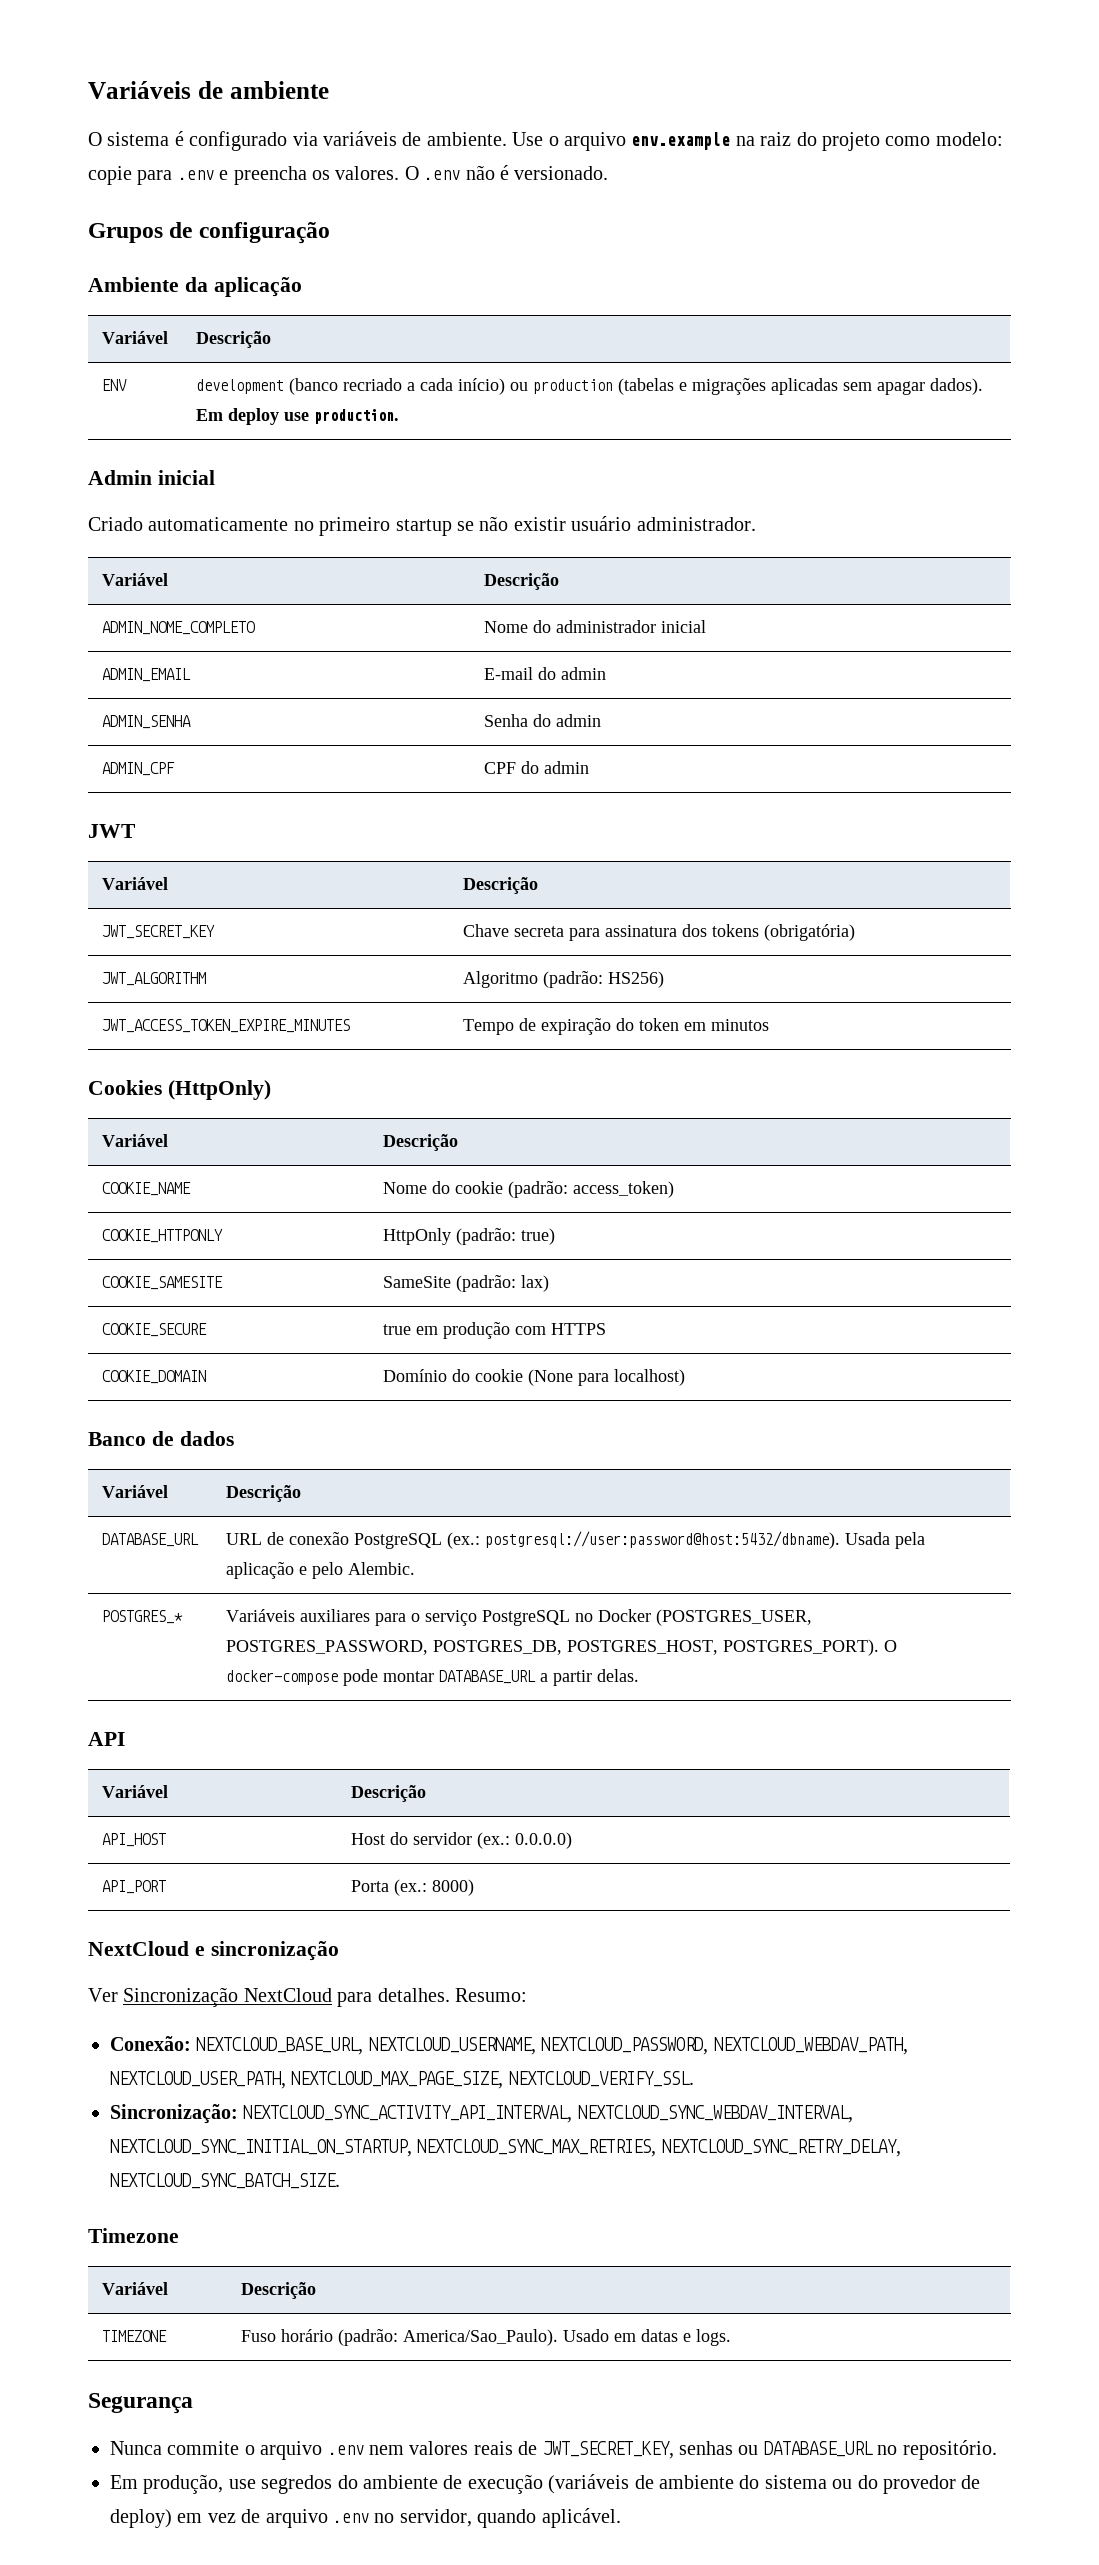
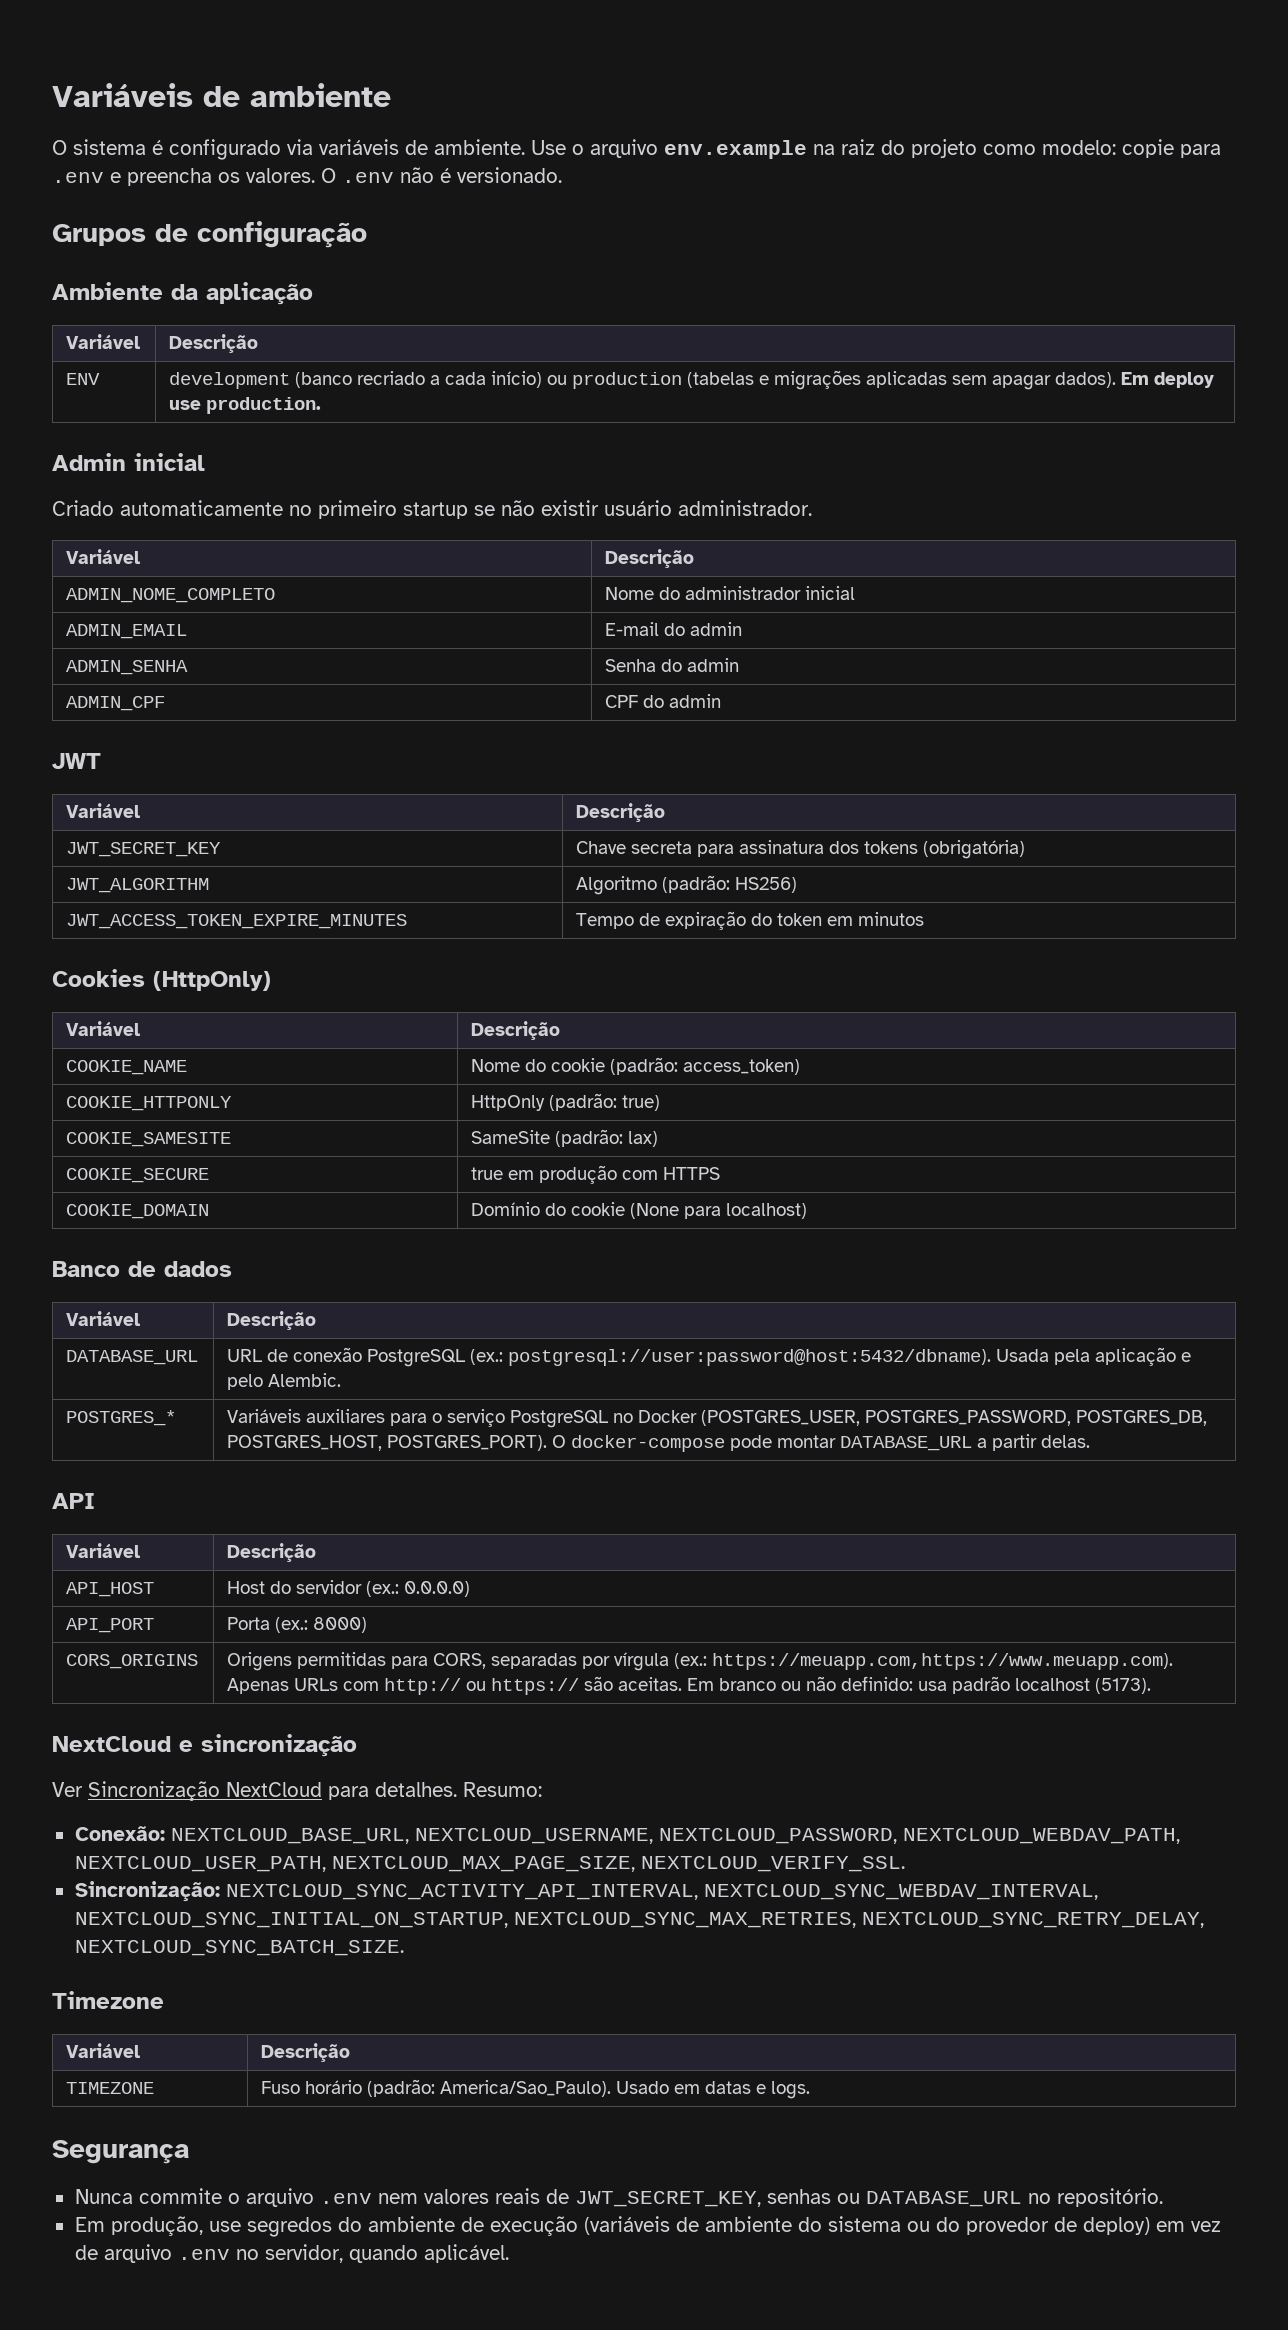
(474, 1887) none -> [66,1654,199,1669] [227,1652,1174,1671] [227,1676,1152,1695] // CORS_ORIGINS | Origens permitidas para CORS, separadas por vírgula (ex.: https://meuapp.com,https://www.meuapp.com). Apenas URLs com http:// ou https:// são aceitas. Em branco ou não definido: usa padrão localhost (5173).

